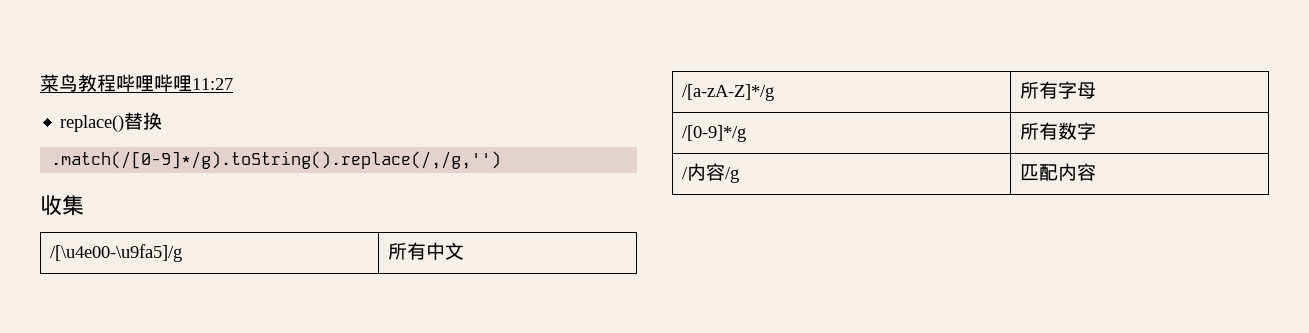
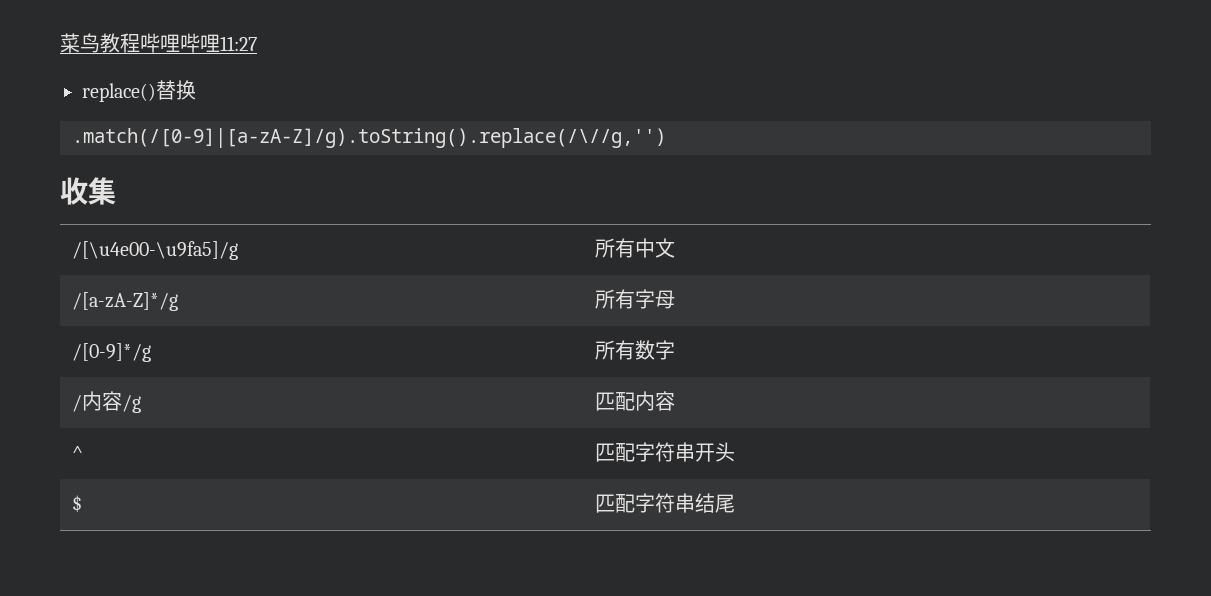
[51,151,502,169] .match(/[0-9]*/g).toString().replace(/,/g,'') -> [72,128,666,148] .match(/[0-9]|[a-zA-Z]/g).toString().replace(/\//g,'')
(1096, 172) none -> [72,446,84,460] [595,442,736,462] [72,495,83,512] [595,493,736,513] // ^ | 匹配字符串开头 // $ | 匹配字符串结尾

